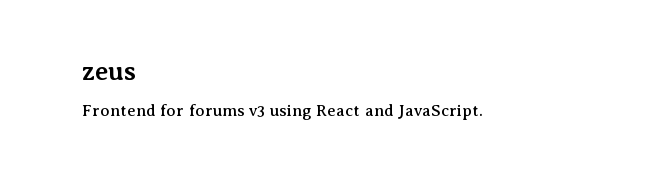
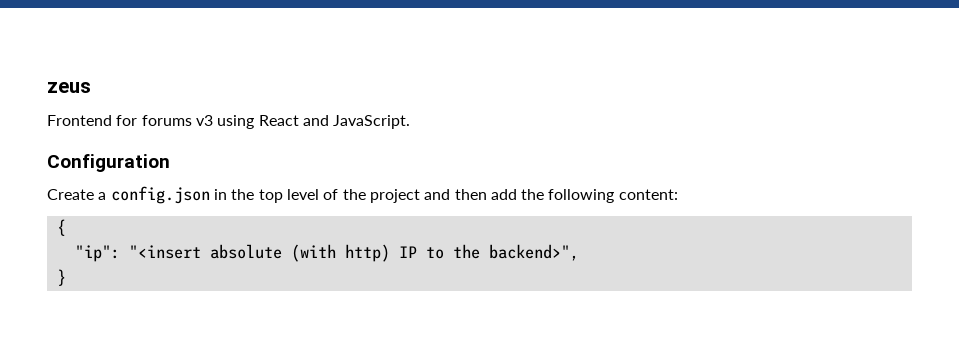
(484, 112) none -> [47,154,170,172] [47,186,678,204] [56,219,66,236] [74,244,579,262] [56,269,66,286] // Configuration // Create a config.json in the top level of the project and then add the following content: // { // "ip": "<insert absolute (with http) IP to the backend>", // }

